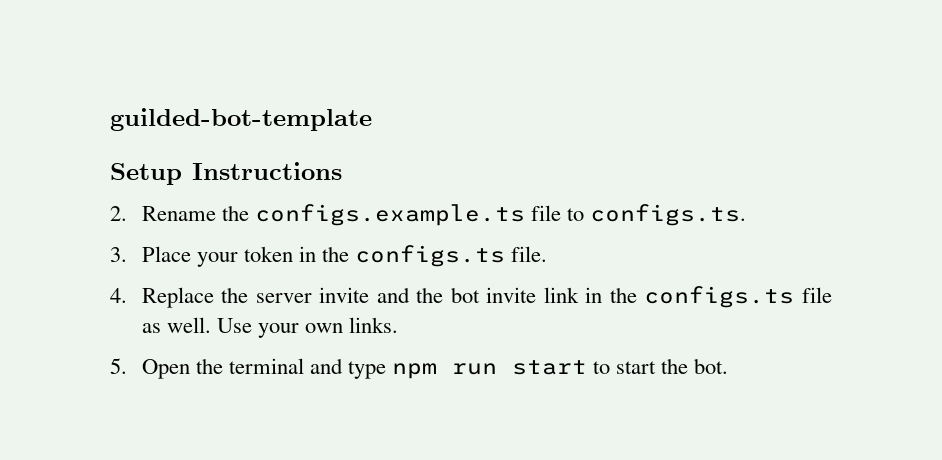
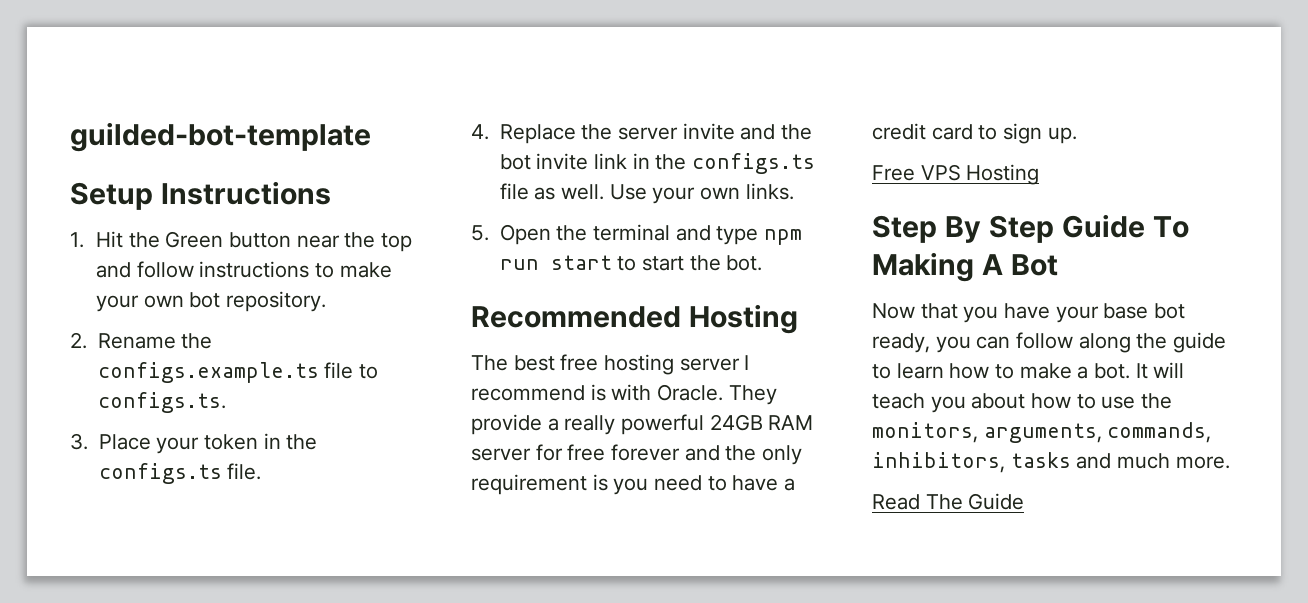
(342, 171) none -> [70,231,413,252] [96,261,392,278] [96,291,327,312] // 1. Hit the Green button near the top and follow instructions to make your own bot repository.
(729, 366) none -> [471,304,798,334] [471,354,750,375] [471,384,777,405] [471,414,814,435] [471,444,803,465] [471,474,796,495] [872,123,1077,144] [872,164,1040,185] [872,214,1189,243] [872,252,1058,282] [872,303,1186,323] [872,332,1227,353] [872,362,1185,379] [872,393,1173,413] [872,422,1212,443] [872,452,1230,473] [872,493,1025,510] // Recommended Hosting // The best free hosting server I recommend is with Oracle. They provide a really powerful 24GB RAM server for free forever and the only requirement is you need to have a credit card to sign up. // Free VPS Hosting // Step By Step Guide To Making A Bot // Now that you have your base bot ready, you can follow along the guide to learn how to make a bot. It will teach you about how to use the monitors, arguments, commands, inhibitors, tasks and much more. // Read The Guide

